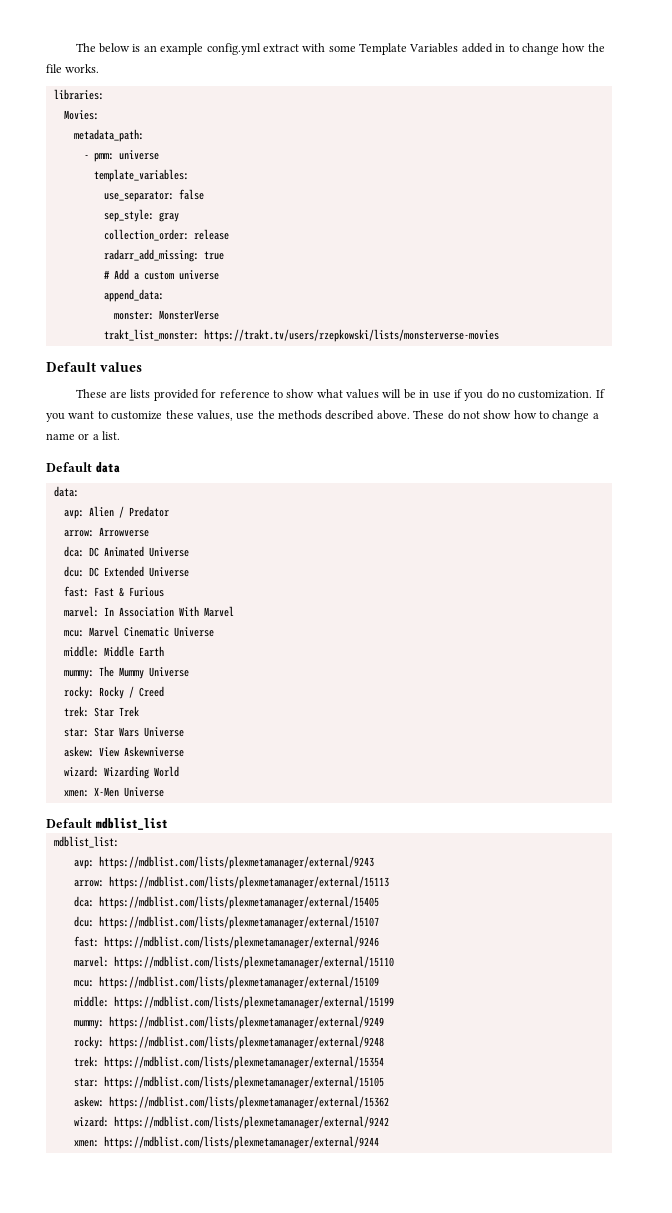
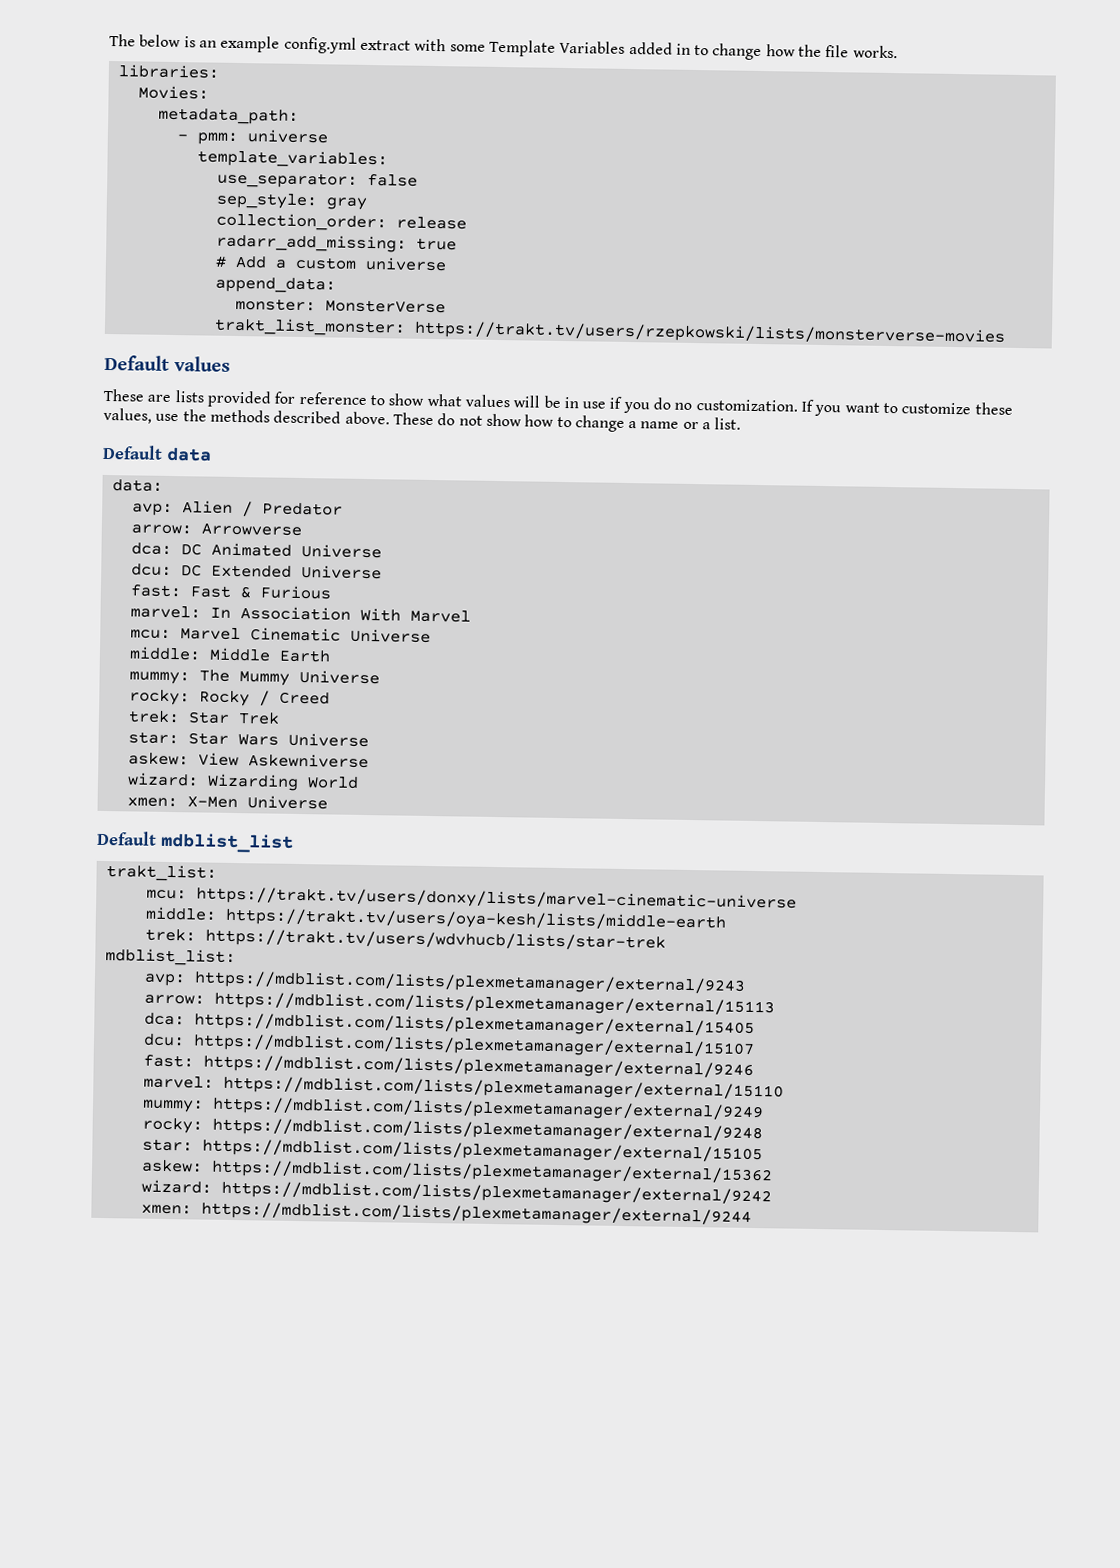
(168, 824) none -> [105,864,217,882] [145,886,797,912] [144,906,726,932] [144,928,666,952] // trakt_list: // mcu: https://trakt.tv/users/donxy/lists/marvel-cinematic-universe // middle: https://trakt.tv/users/oya-kesh/lists/middle-earth // trek: https://trakt.tv/users/wdvhucb/lists/star-trek
[73,976,379,989] [73,996,394,1009] // mcu: https://mdblist.com/lists/plexmetamanager/external/15109 // middle: https://mdblist.com/lists/plexmetamanager/external/15199 -> (784, 1088) none
[73,1056,384,1069] // trek: https://mdblist.com/lists/plexmetamanager/external/15354 -> (763, 1130) none

